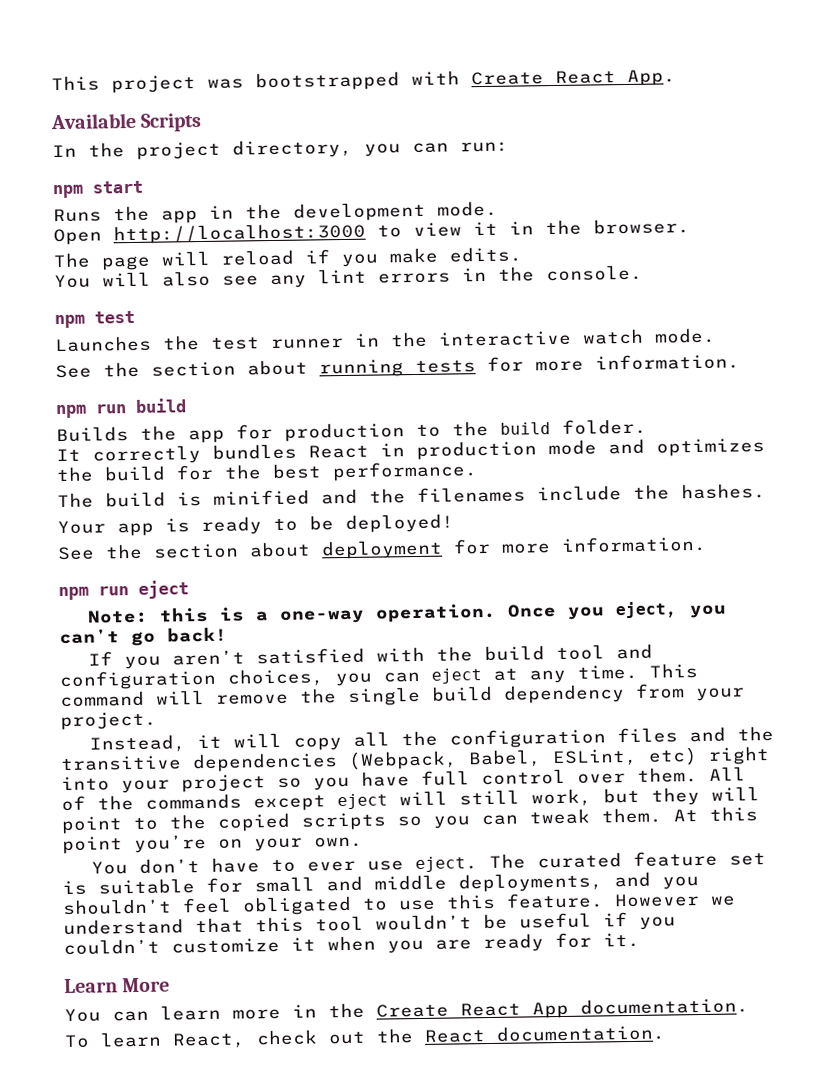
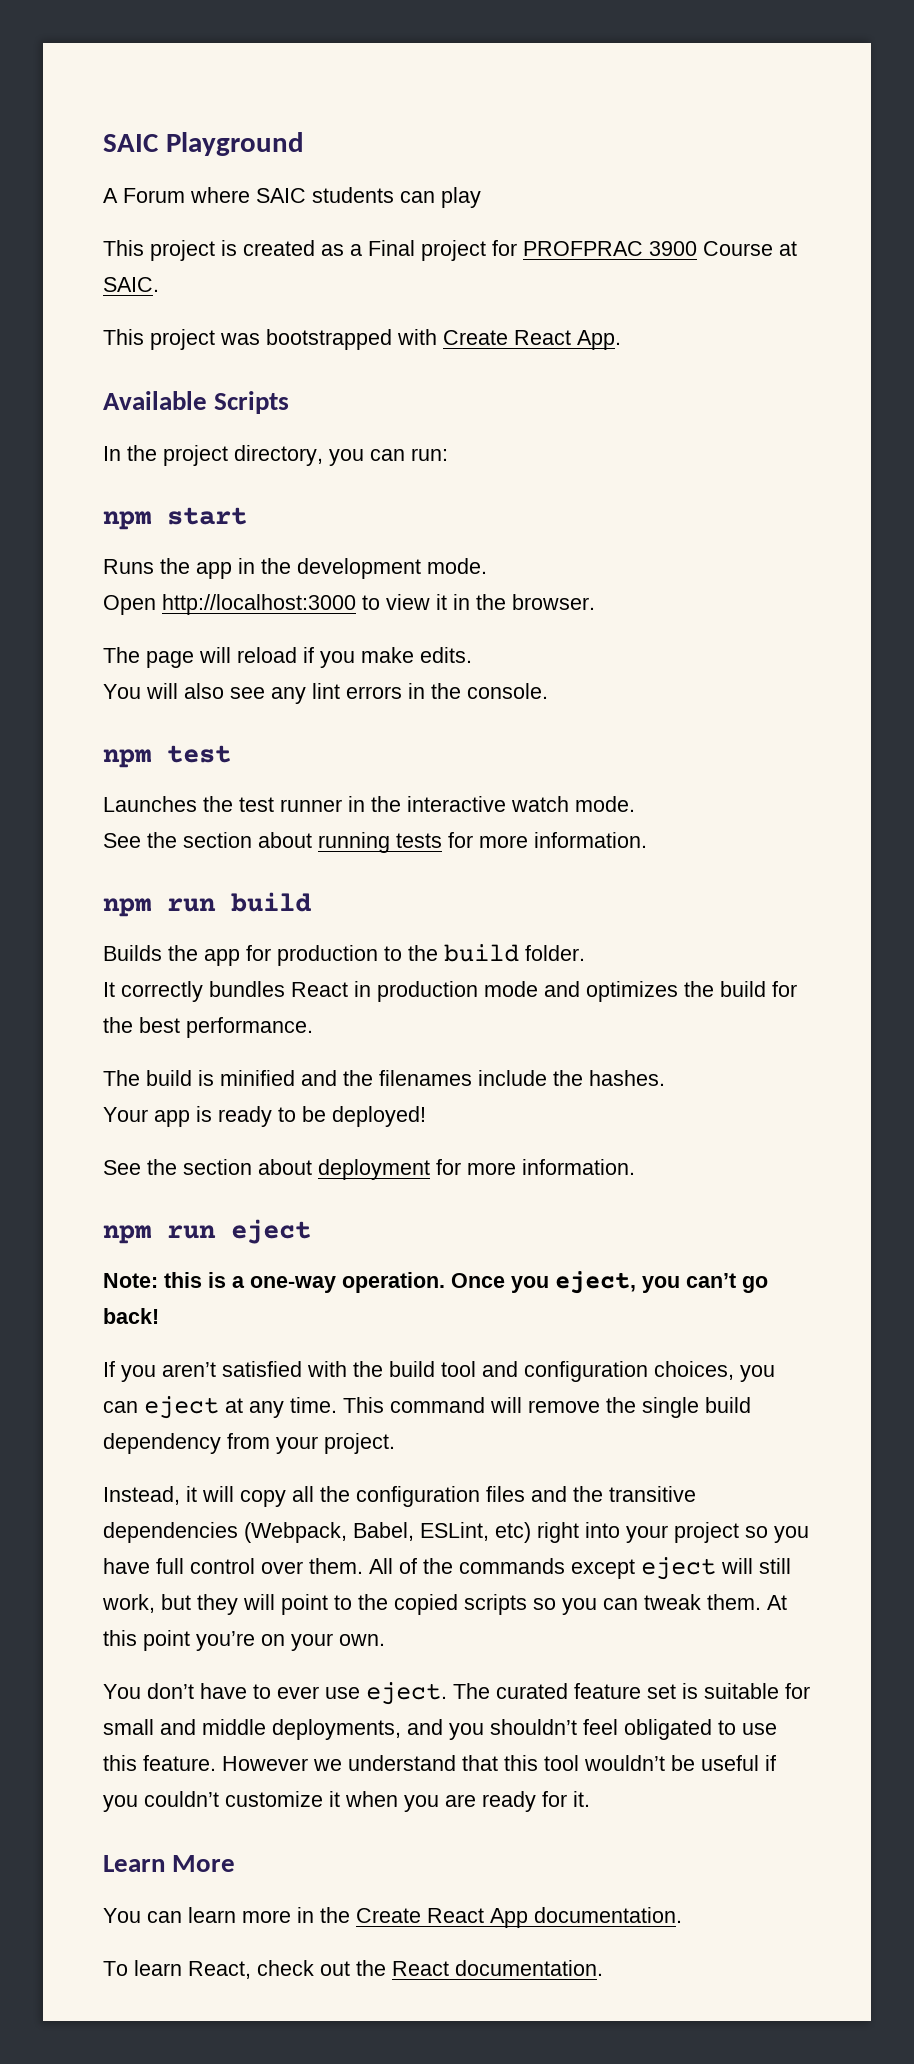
(51, 83) none -> [103,132,304,156] [103,187,481,208] [103,240,797,261] [103,277,159,292] SAIC Playground // A Forum where SAIC students can play // This project is created as a Final project for PROFPRAC 3900 Course at SAIC. //

